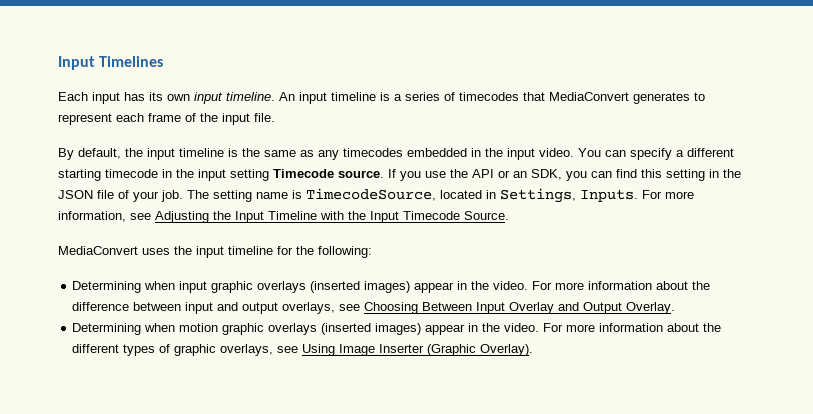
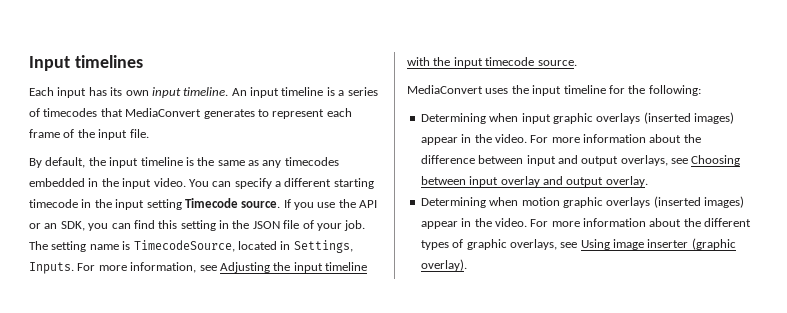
[58,56,164,70] Input Timelines -> [29,55,143,71] Input timelines
[235,211,509,223] Input Timeline with the Input Timecode Source. -> [293,262,367,273] [407,57,577,68] input timeline with the input timecode source.
[422,302,676,314] Between Input Overlay and Output Overlay. -> [420,176,648,187] between input overlay and output overlay.
[339,344,534,356] Image Inserter (Graphic Overlay). -> [613,238,736,250] [420,259,467,271] image inserter (graphic overlay).

